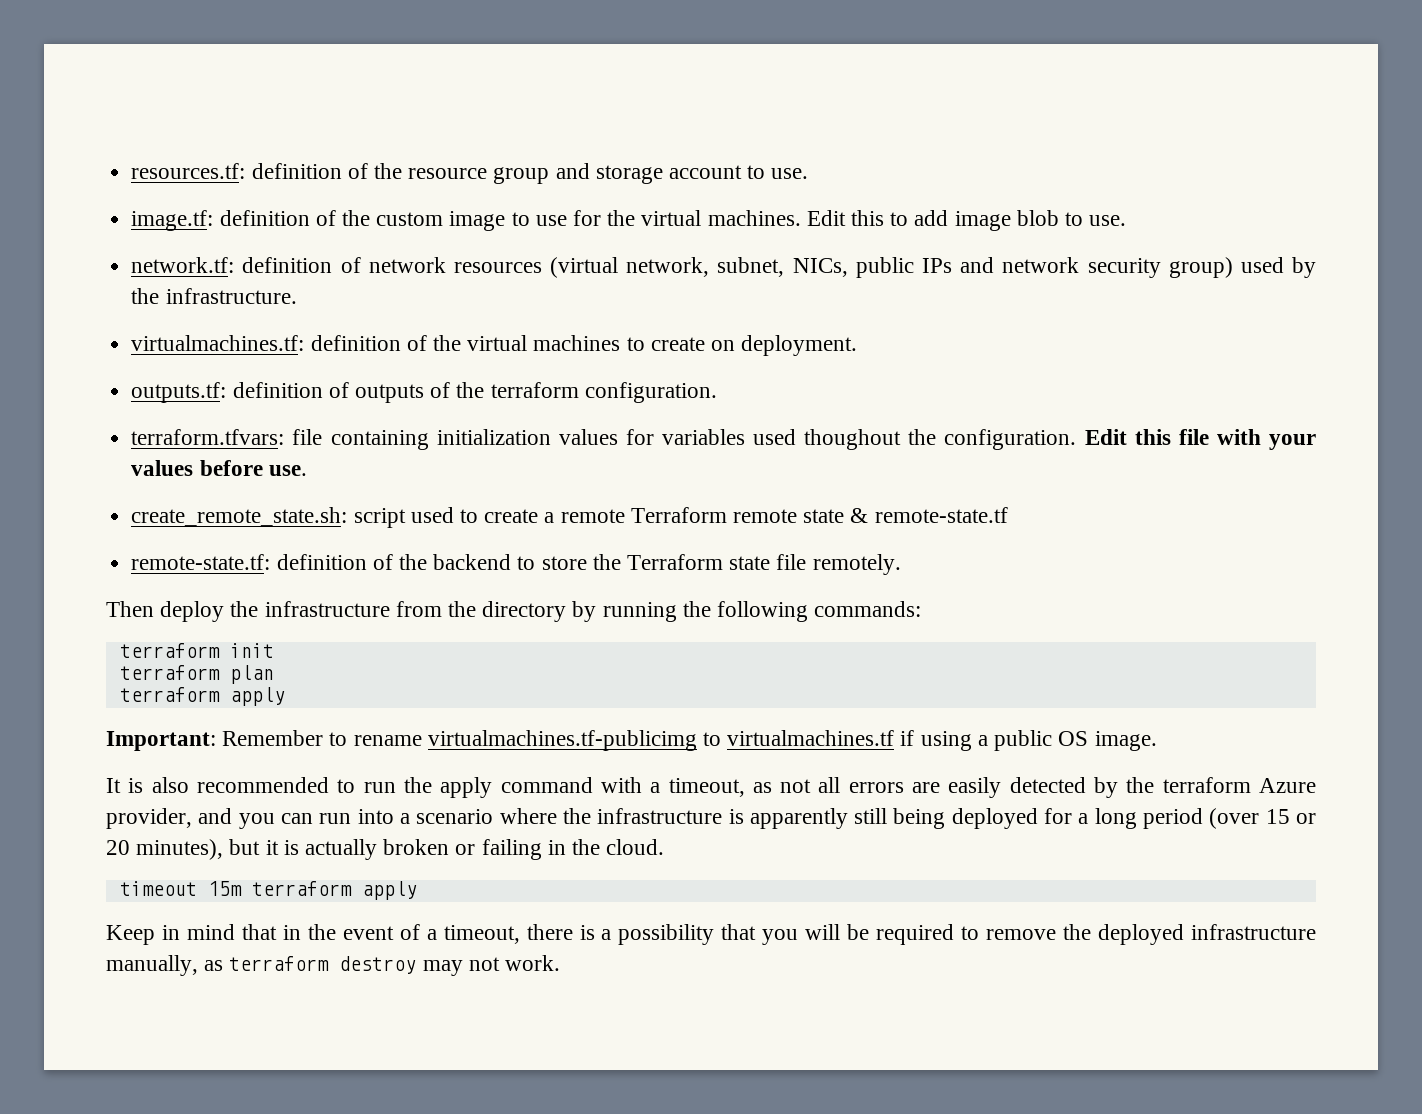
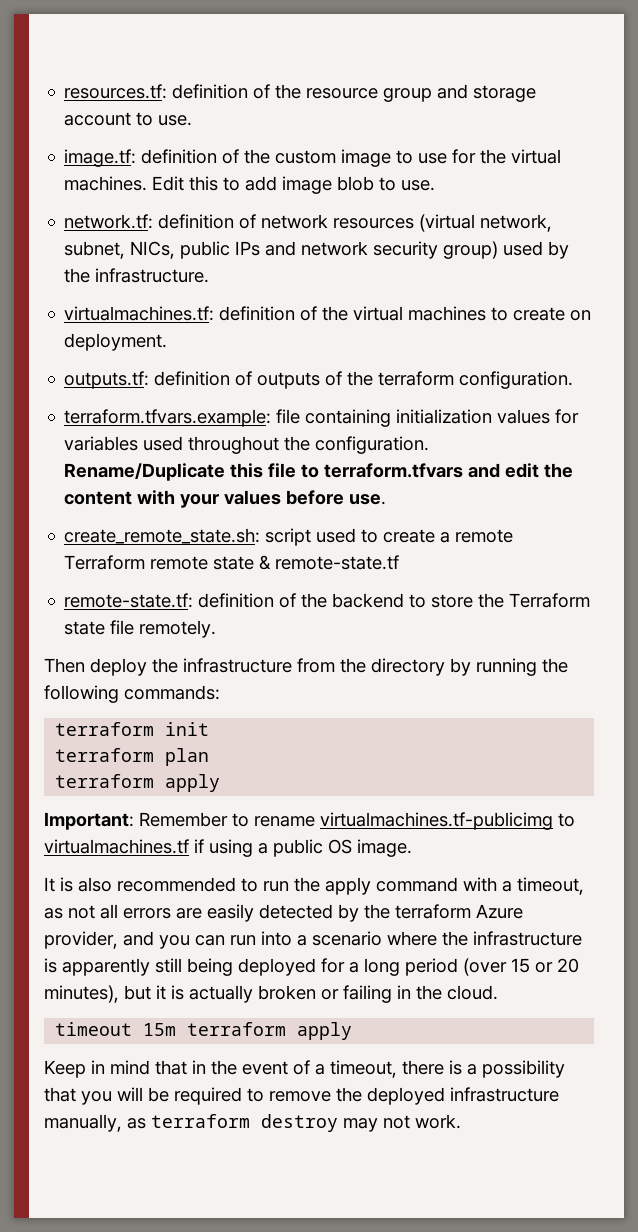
[131,429,285,445] terraform.tfvars: -> [64,409,272,427] terraform.tfvars.example:
[804,429,902,450] thoughout -> [188,436,280,454] throughout
[1084,429,1127,445] Edit -> [64,463,226,481] Rename/Duplicate
(1209, 437) none -> [301,463,574,478] [64,491,133,505] to terraform.tfvars and edit the content

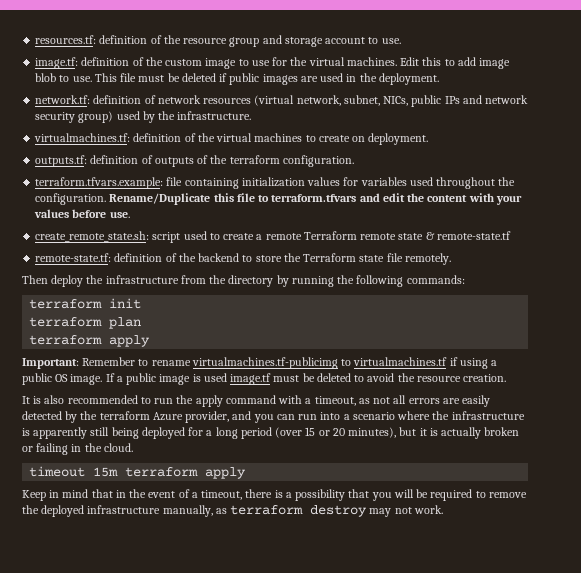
(436, 185) none -> [94,73,439,85] This file must be deleted if public images are used in the deployment.
(412, 848) none -> [105,373,507,385] If a public image is used image.tf must be deleted to avoid the resource creation.

